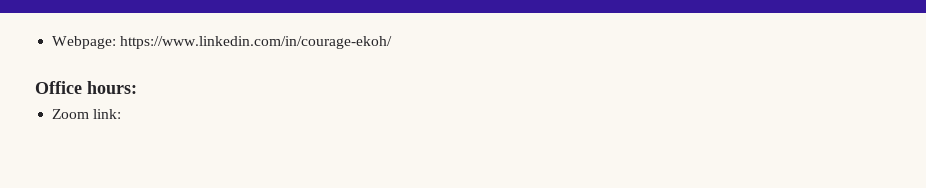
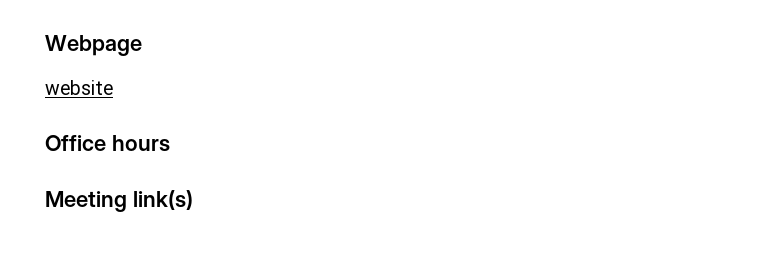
[52,36,393,49] Webpage: https://www.linkedin.com/in/courage-ekoh/ -> [45,35,142,56] [45,80,113,95] Webpage // website
[87,81,137,94] [52,109,122,119] hours: // Zoom link: -> [111,135,170,152] [45,190,193,212] hours // Meeting link(s)

